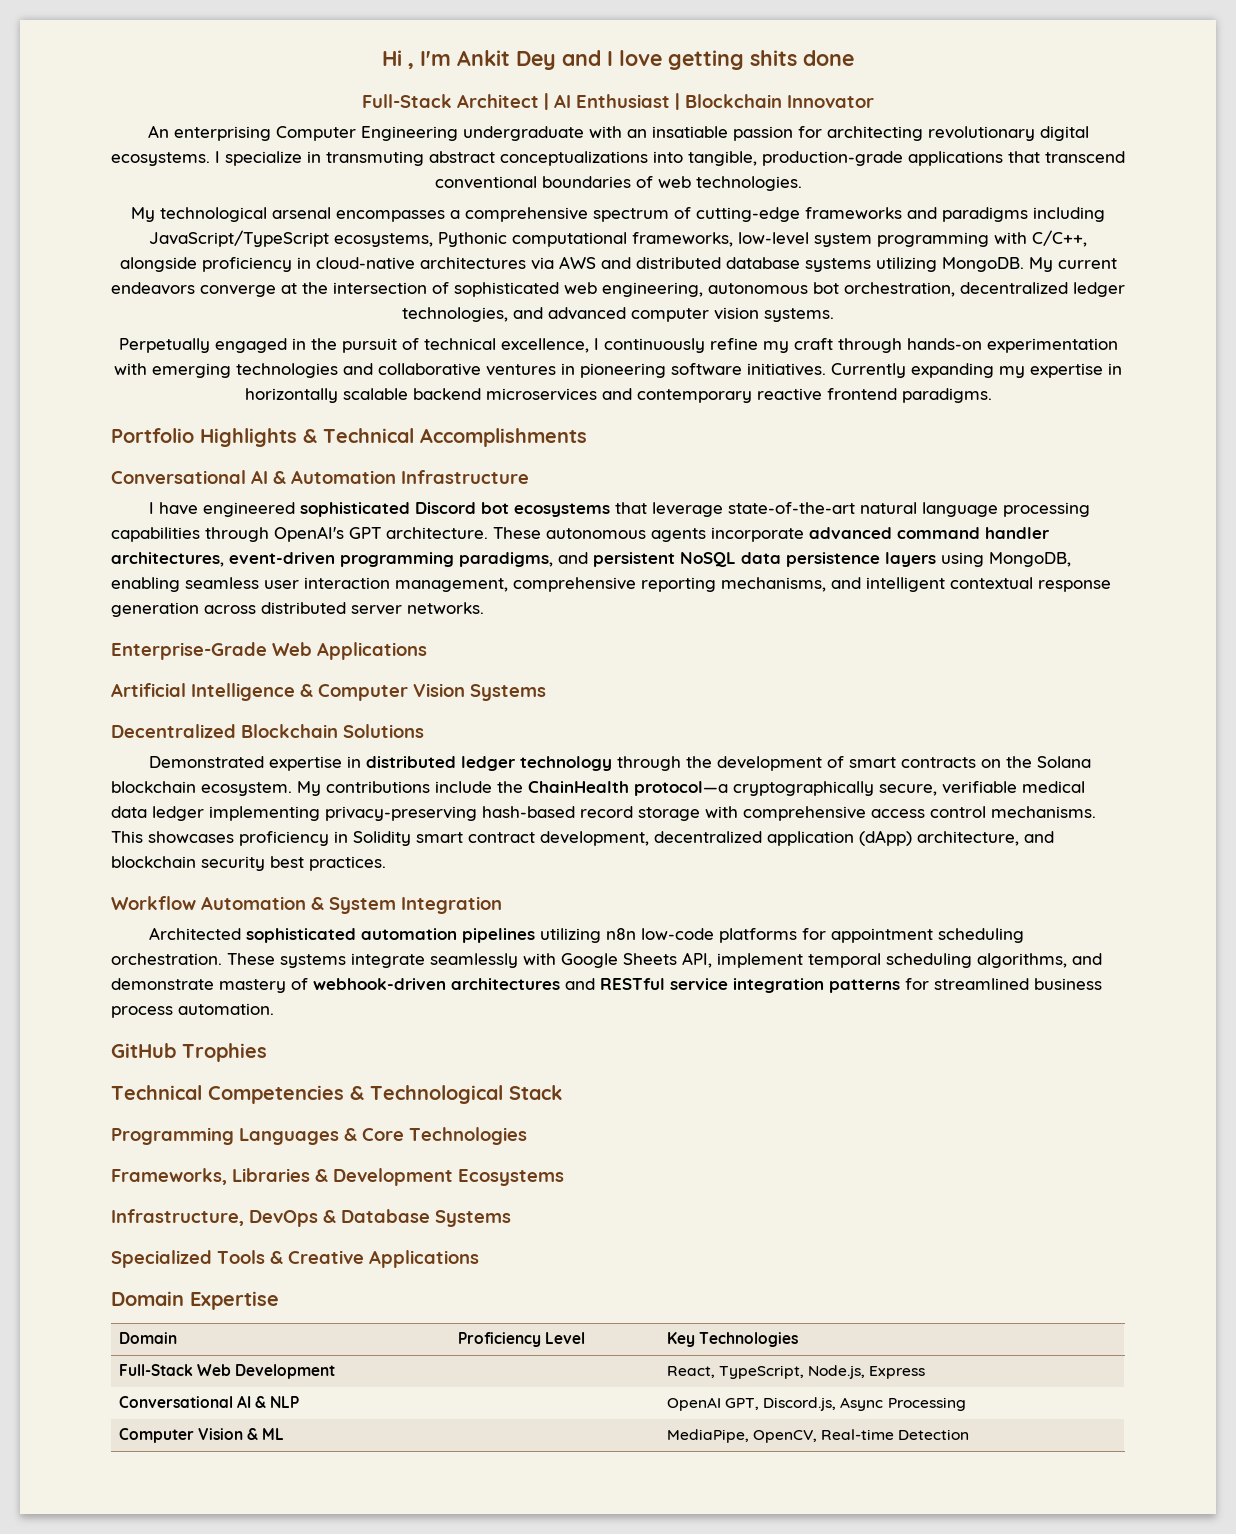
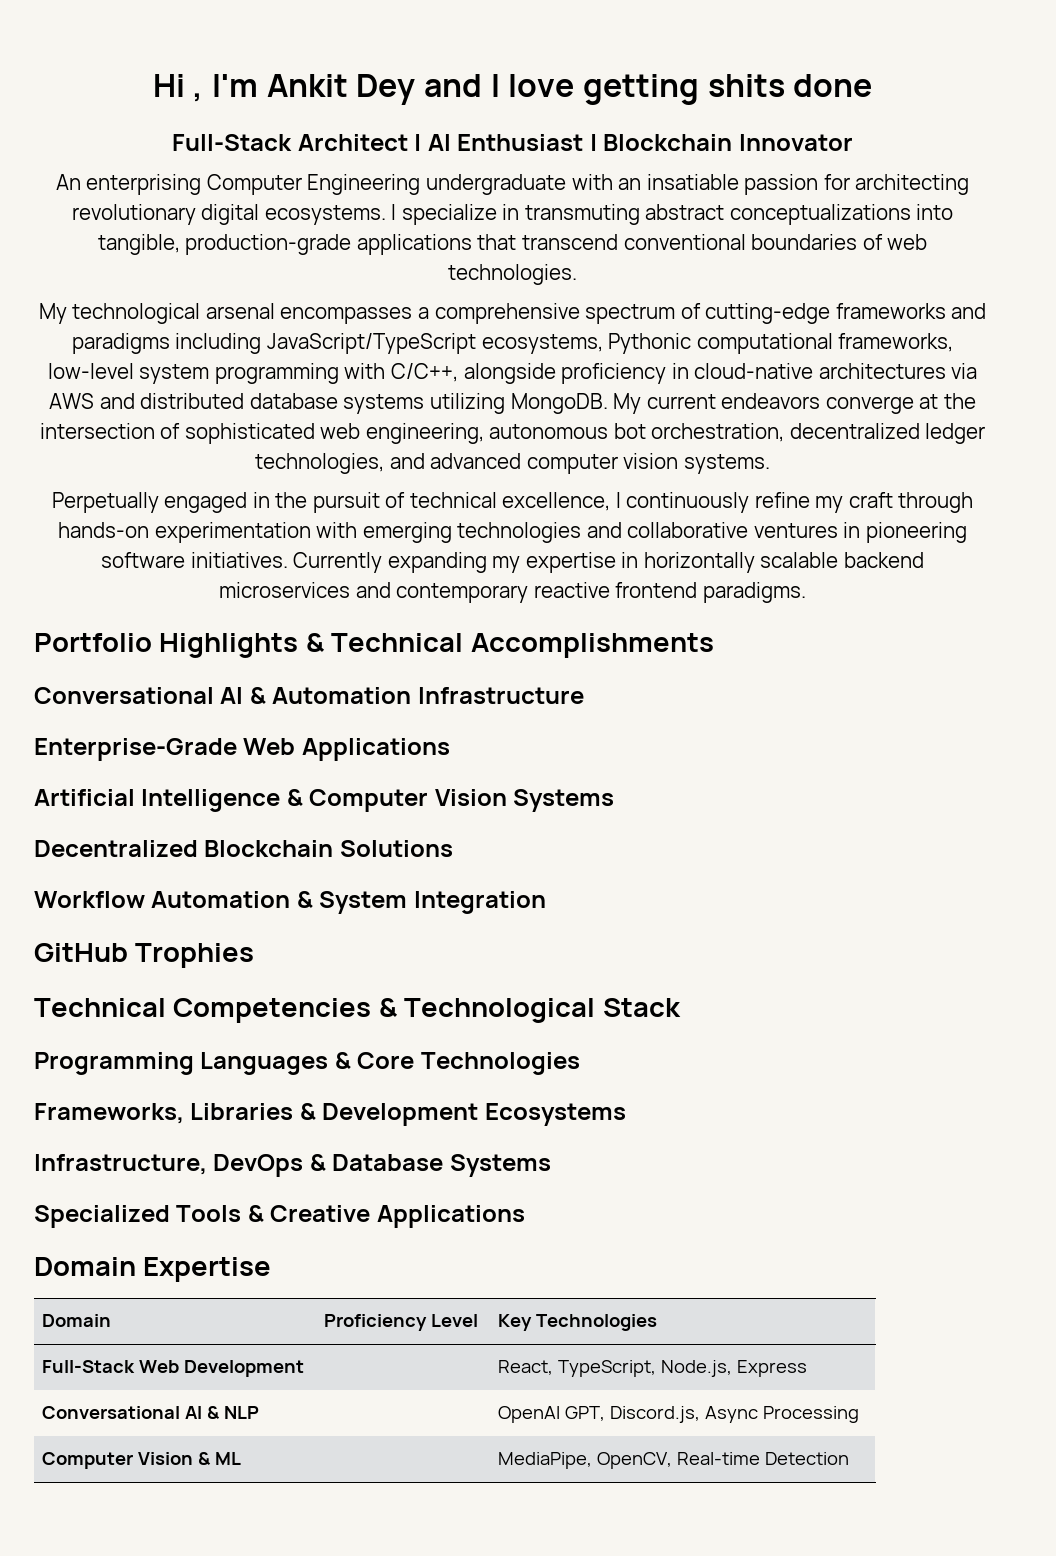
[149,502,1091,517] [111,526,1050,542] [111,552,1071,567] [111,577,1111,592] [111,602,484,617] // I have engineered sophisticated Discord bot ecosystems that leverage state-of-the-art natural language processing capabilities through OpenAI's GPT architecture. These autonomous agents incorporate advanced command handler architectures, event-driven programming paradigms, and persistent NoSQL data persistence layers using MongoDB, enabling seamless user interaction management, comprehensive reporting mechanisms, and intelligent contextual response generation across distributed server networks. -> (584, 695) none
[149,756,1092,771] [111,781,1085,796] [111,806,1096,821] [111,830,1054,846] [111,856,386,871] // Demonstrated expertise in distributed ledger technology through the development of smart contracts on the Solana blockchain ecosystem. My contributions include the ChainHealth protocol—a cryptographically secure, verifiable medical data ledger implementing privacy-preserving hash-based record storage with comprehensive access control mechanisms. This showcases proficiency in Solidity smart contract development, decentralized application (dApp) architecture, and blockchain security best practices. -> (453, 848) none
[149,927,1025,943] [111,952,1102,968] [111,978,1102,993] [111,1003,274,1018] // Architected sophisticated automation pipelines utilizing n8n low-code platforms for appointment scheduling orchestration. These systems integrate seamlessly with Google Sheets API, implement temporal scheduling algorithms, and demonstrate mastery of webhook-driven architectures and RESTful service integration patterns for streamlined business process automation. -> (546, 902) none

